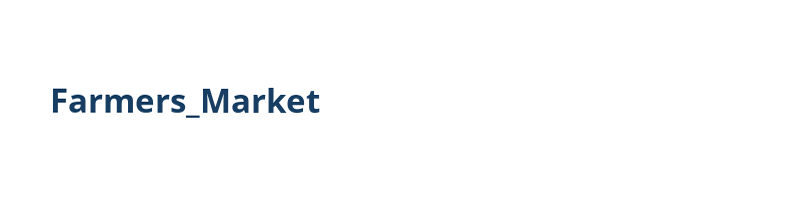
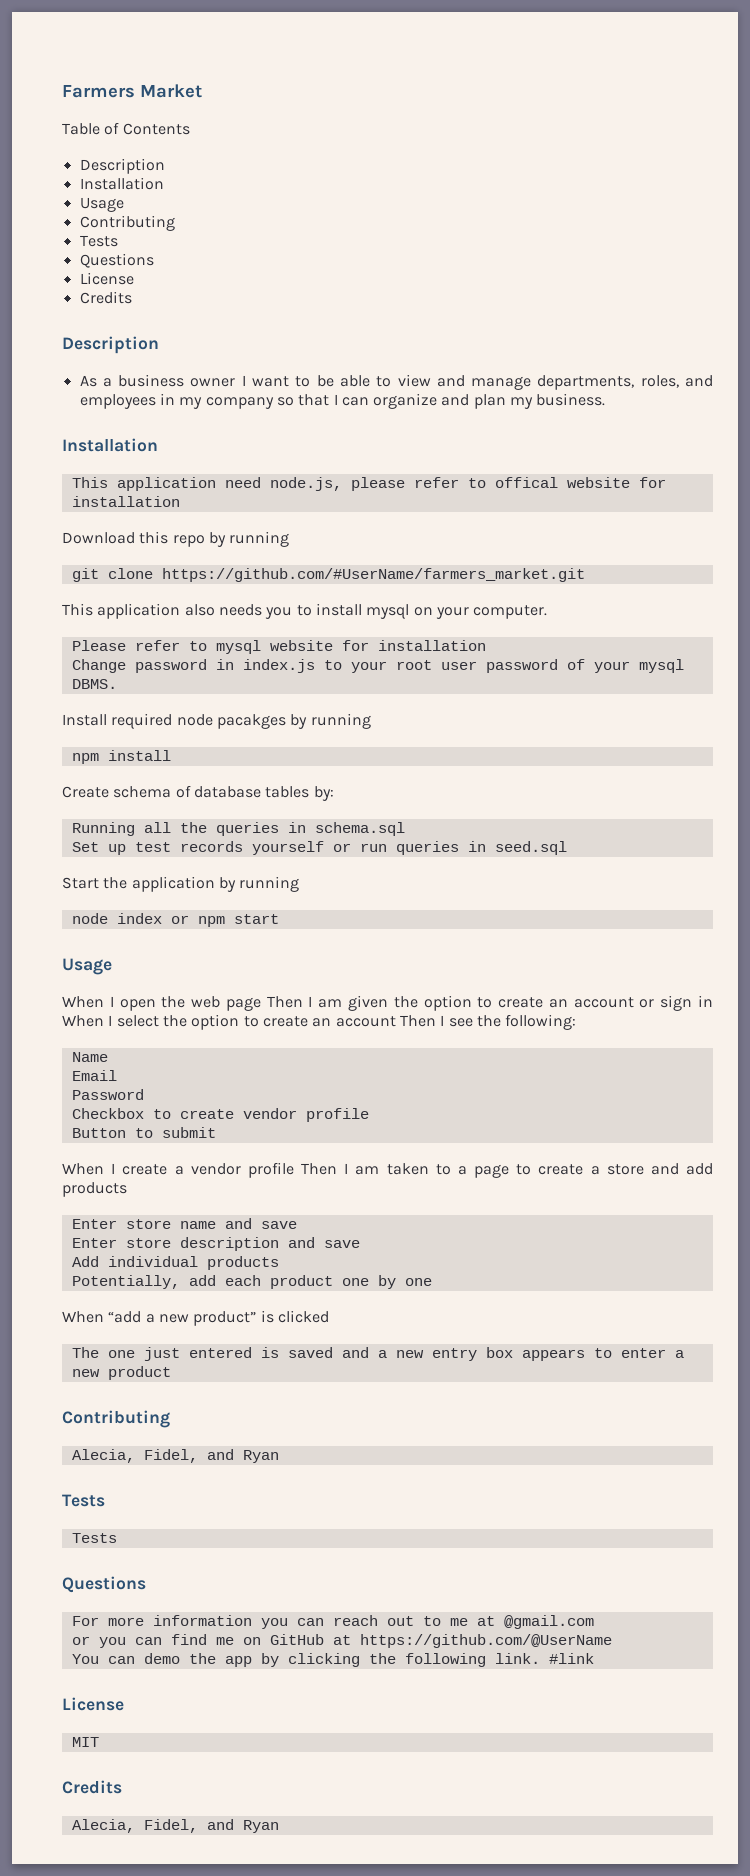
[49,87,321,118] Farmers_Market -> [62,84,202,98] [62,122,190,135] [79,158,165,174] [79,177,164,190] [79,197,124,212] [79,215,175,231] [79,235,118,247] [79,253,154,268] [79,272,134,285] [79,291,132,304] [62,336,159,354] [79,374,713,390] [79,393,606,409] [62,438,158,452] [71,477,666,491] [71,496,180,507] [62,531,290,547] [71,568,585,582] [62,603,548,619] [71,640,486,654] [71,659,684,673] [71,679,117,689] [62,713,371,729] [71,750,171,764] [62,785,334,801] [71,822,405,836] [71,841,567,855] [62,876,300,892] [71,913,279,927] [62,958,112,975] [62,995,714,1011] [62,1014,577,1030] [71,1052,108,1062] [71,1070,117,1081] [71,1089,144,1100] [71,1108,369,1122] [71,1127,216,1138] [62,1162,713,1178] [62,1182,127,1197] [71,1218,297,1229] [71,1237,360,1251] [71,1256,279,1270] [71,1275,432,1289] [62,1310,329,1326] [71,1347,684,1361] [71,1366,171,1380] [62,1410,170,1428] [71,1449,279,1463] [62,1494,105,1507] [71,1533,117,1543] [62,1576,146,1593] [71,1615,594,1629] [71,1634,612,1648] [71,1653,594,1667] [62,1697,124,1711] [71,1737,99,1747] [62,1780,122,1794] [71,1819,279,1833] Farmers Market // Table of Contents // Description // Installation // Usage // Contributing // Tests // Questions // License // Credits // Description // As a business owner I want to be able to view and manage departments, roles, and employees in my company so that I can organize and plan my business. // Installation // This application need node.js, please refer to offical website for installation // Download this repo by running // git clone https://github.com/#UserName/farmers_market.git // This application also needs you to install mysql on your computer. // Please refer to mysql website for installation // Change password in index.js to your root user password of your mysql DBMS. // Install required node pacakges by running // npm install // Create schema of database tables by: // Running all the queries in schema.sql // Set up test records yourself or run queries in seed.sql // Start the application by running // node index or npm start // Usage // When I open the web page Then I am given the option to create an account or sign in When I select the option to create an account Then I see the following: // Name // Email // Password // Checkbox to create vendor profile // Button to submit // When I create a vendor profile Then I am taken to a page to create a store and add products // Enter store name and save // Enter store description and save // Add individual products // Potentially, add each product one by one // When “add a new product” is clicked // The one just entered is saved and a new entry box appears to enter a new product // Contributing // Alecia, Fidel, and Ryan // Tests // Tests // Questions // For more information you can reach out to me at @gmail.com // or you can find me on GitHub at https://github.com/@UserName // You can demo the app by clicking the following link. #link // License // MIT // Credits // Alecia, Fidel, and Ryan

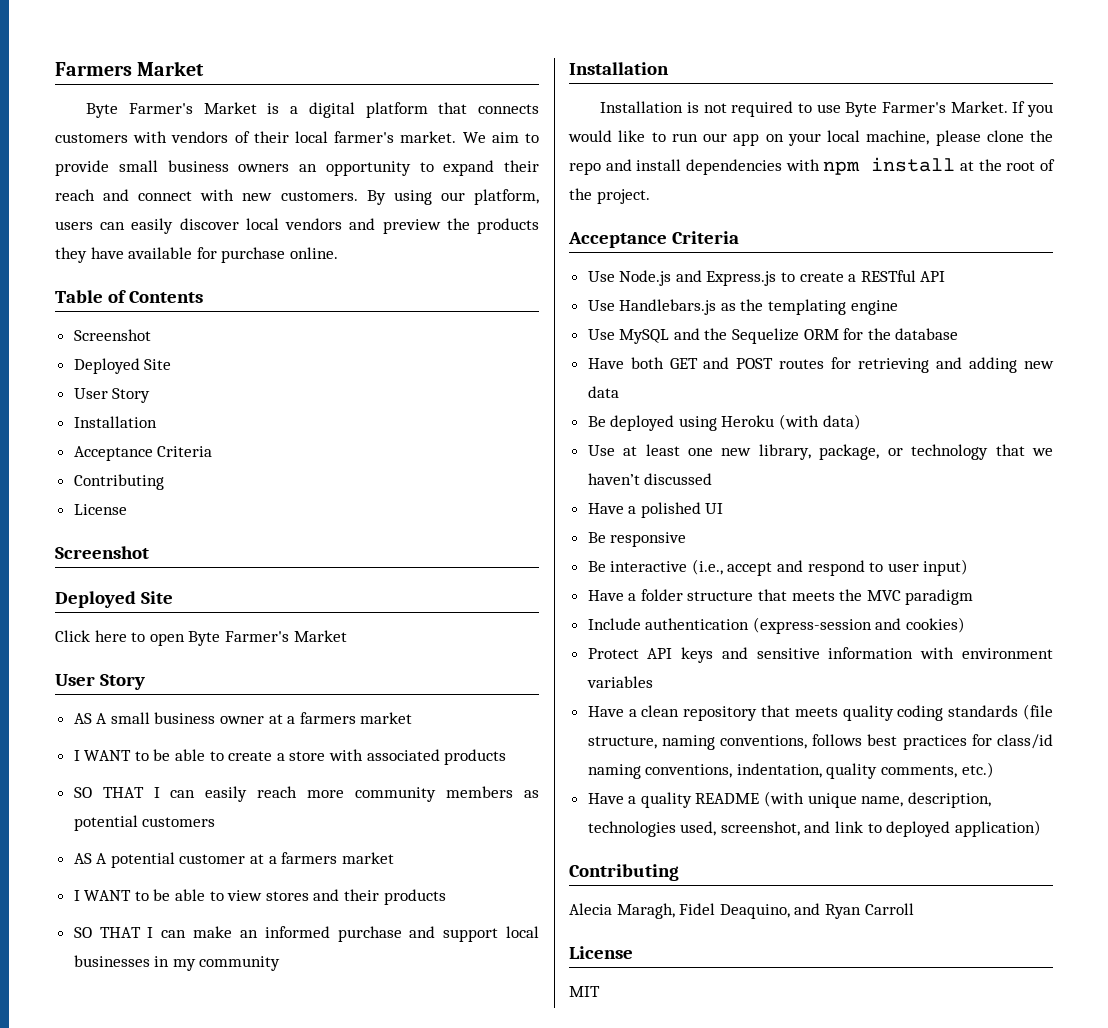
[62,122,190,135] [79,158,165,174] [79,177,164,190] [79,197,124,212] [79,215,175,231] [79,235,118,247] [79,253,154,268] [79,272,134,285] [79,291,132,304] [62,336,159,354] [79,374,290,387] Table of Contents // Description // Installation // Usage // Contributing // Tests // Questions // License // Credits // Description // As a business owner I want -> [86,102,539,118] [55,131,539,143] [55,160,539,176] [55,189,539,205] [55,218,539,234] [55,247,338,263] [55,290,203,303] [73,329,151,341] [73,358,172,374] [73,388,151,403] [73,416,157,428] [73,446,213,461] [73,474,164,490] [73,504,127,515] [55,546,149,559] [55,591,173,608] [55,630,347,646] [55,674,145,690] [73,712,413,724] [73,749,507,765] [73,786,539,802] [73,815,216,831] [73,852,394,868] [73,890,132,901] Byte Farmer's Market is a digital platform that connects customers with vendors of their local farmer's market. We aim to provide small business owners an opportunity to expand their reach and connect with new customers. By using our platform, users can easily discover local vendors and preview the products they have available for purchase online. // Table of Contents // Screenshot // Deployed Site // User Story // Installation // Acceptance Criteria // Contributing // License // Screenshot // Deployed Site // Click here to open Byte Farmer's Market // User Story // AS A small business owner at a farmers market // I WANT to be able to create a store with associated products // SO THAT I can easily reach more community members as potential customers // AS A potential customer at a farmers market // I WANT
[436,375,713,390] [79,393,606,409] [62,438,158,452] [71,477,666,491] [71,496,180,507] [62,531,290,547] [71,568,585,582] [62,603,548,619] [71,640,486,654] [71,659,684,673] [71,679,117,689] [62,713,371,729] [71,750,171,764] [62,785,334,801] [71,822,405,836] [71,841,567,855] [62,876,300,892] [71,913,279,927] [62,958,112,975] [62,995,714,1011] [62,1014,577,1030] [71,1052,108,1062] [71,1070,117,1081] [71,1089,144,1100] [71,1108,369,1122] [71,1127,216,1138] [62,1162,713,1178] [62,1182,127,1197] [71,1218,297,1229] [71,1237,360,1251] [71,1256,279,1270] [71,1275,432,1289] [62,1310,329,1326] [71,1347,684,1361] [71,1366,171,1380] [62,1410,170,1428] [71,1449,279,1463] [62,1494,105,1507] [71,1533,117,1543] [62,1576,146,1593] [71,1615,594,1629] [71,1634,612,1648] [71,1653,594,1667] [62,1697,124,1711] [71,1737,99,1747] [62,1780,122,1794] [71,1819,279,1833] and manage departments, roles, and employees in my company so that I can organize and plan my business. // Installation // This application need node.js, please refer to offical website for installation // Download this repo by running // git clone https://github.com/#UserName/farmers_market.git // This application also needs you to install mysql on your computer. // Please refer to mysql website for installation // Change password in index.js to your root user password of your mysql DBMS. // Install required node pacakges by running // npm install // Create schema of database tables by: // Running all the queries in schema.sql // Set up test records yourself or run queries in seed.sql // Start the application by running // node index or npm start // Usage // When I open the web page Then I am given the option to create an account or sign in When I select the option to create an account Then I see the following: // Name // Email // Password // Checkbox to create vendor profile // Button to submit // When I create a vendor profile Then I am taken to a page to create a store and add products // Enter store name and save // Enter store description and save // Add individual products // Potentially, add each product one by one // When “add a new product” is clicked // The one just entered is saved and a new entry box appears to enter a new product // Contributing // Alecia, Fidel, and Ryan // Tests // Tests // Questions // For more information you can reach out to me at @gmail.com // or you can find me on GitHub at https://github.com/@UserName // You can demo the app by clicking the following link. #link // License // MIT // Credits // Alecia, Fidel, and Ryan -> [265,889,446,905] [73,926,539,942] [73,955,281,971] [569,62,669,75] [600,101,1053,117] [568,130,1053,146] [569,157,1055,175] [569,188,650,204] [568,231,739,248] [587,270,946,286] [587,299,898,315] [587,328,959,344] [587,357,1054,373] [587,386,619,398] [587,414,861,431] [587,444,1053,460] [587,473,713,485] [587,502,724,518] [587,532,687,547] [587,559,969,576] [587,589,974,605] [587,617,966,634] [587,647,1053,663] [586,676,653,688] [587,704,1053,721] [587,734,1053,750] [587,762,994,779] [587,791,991,808] [587,820,1041,837] [569,864,679,881] [569,903,914,919] [569,946,633,959] [569,986,600,997] stores and their products // SO THAT I can make an informed purchase and support local businesses in my community // Installation // Installation is not required to use Byte Farmer's Market. If you would like to run our app on your local machine, please clone the repo and install dependencies with npm install at the root of the project. // Acceptance Criteria // Use Node.js and Express.js to create a RESTful API // Use Handlebars.js as the templating engine // Use MySQL and the Sequelize ORM for the database // Have both GET and POST routes for retrieving and adding new data // Be deployed using Heroku (with data) // Use at least one new library, package, or technology that we haven’t discussed // Have a polished UI // Be responsive // Be interactive (i.e., accept and respond to user input) // Have a folder structure that meets the MVC paradigm // Include authentication (express-session and cookies) // Protect API keys and sensitive information with environment variables // Have a clean repository that meets quality coding standards (file structure, naming conventions, follows best practices for class/id naming conventions, indentation, quality comments, etc.) // Have a quality README (with unique name, description, technologies used, screenshot, and link to deployed application) // Contributing // Alecia Maragh, Fidel Deaquino, and Ryan Carroll // License // MIT

